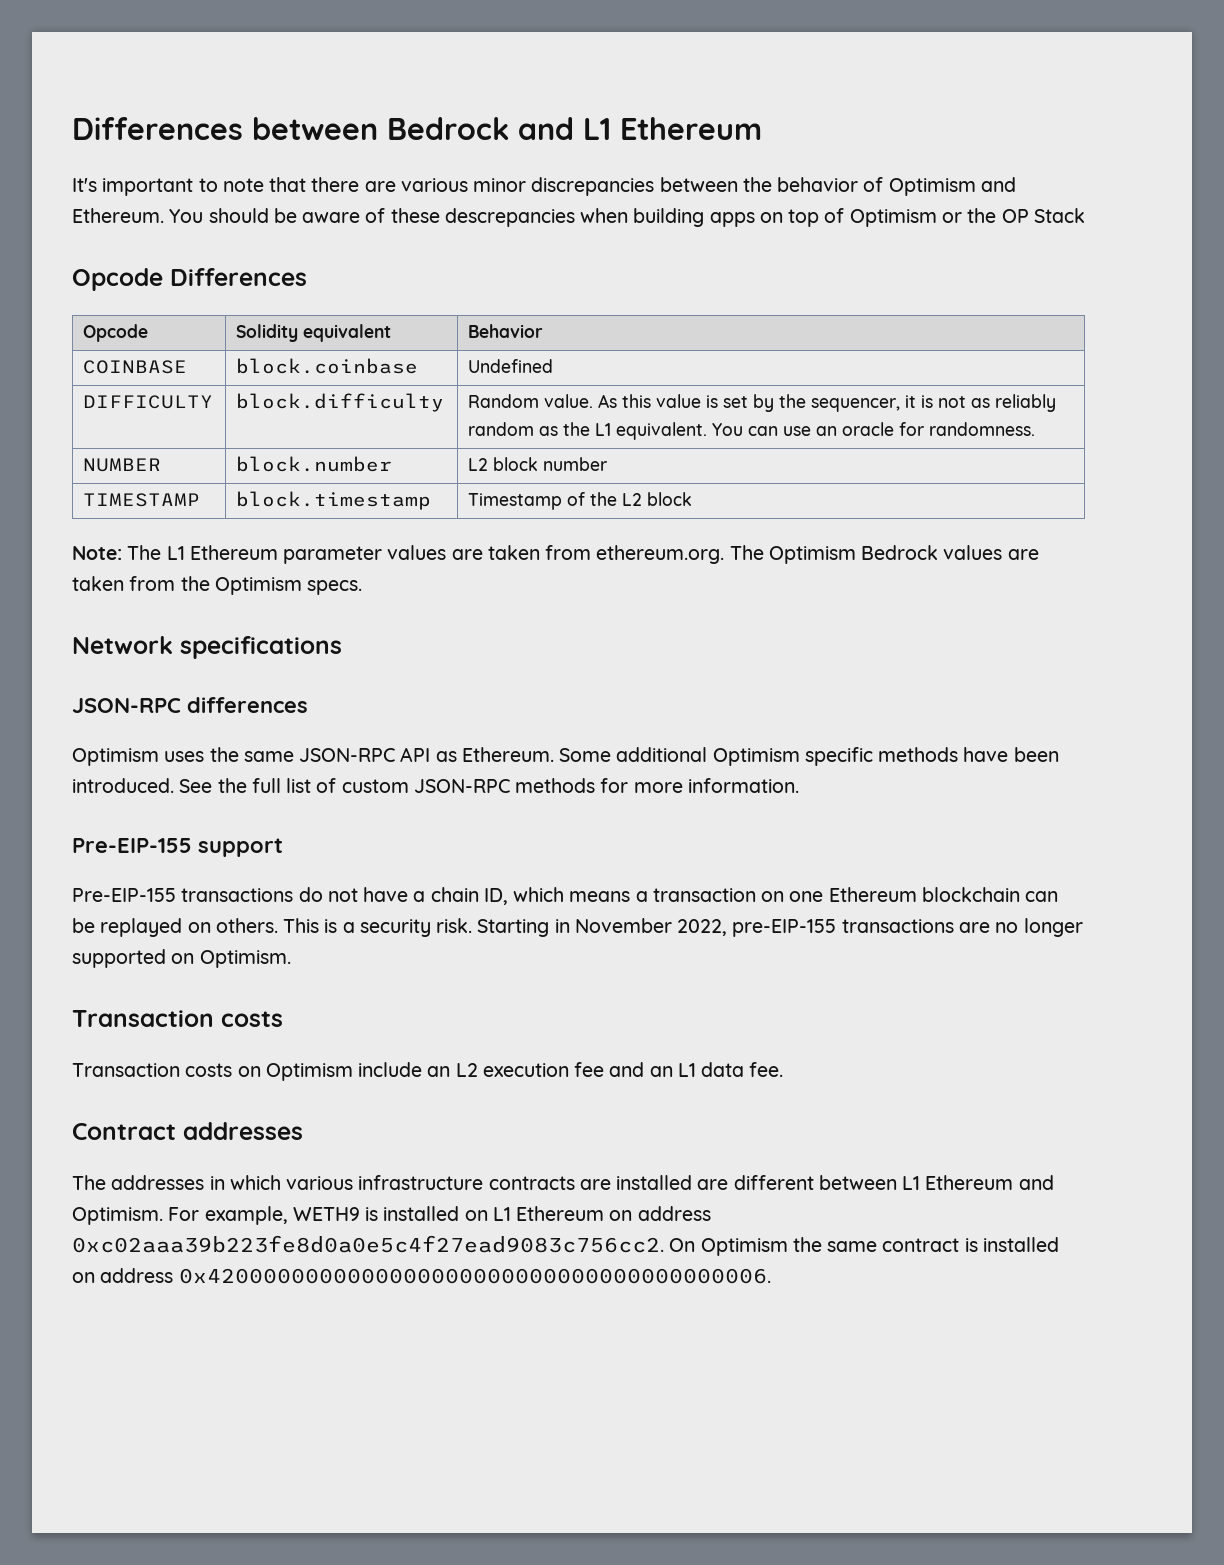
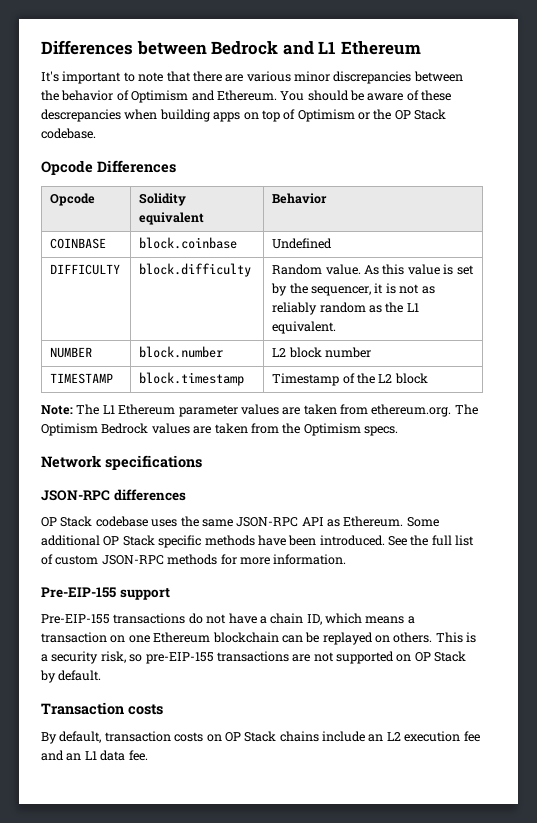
(1085, 215) none -> [41,128,96,139] codebase.
[712,422,1036,436] You can use an oracle for randomness. -> (337, 327) none
[72,748,159,766] Optimism -> [41,516,148,527] OP Stack codebase
[712,748,800,766] Optimism -> [103,535,155,546] OP Stack
[436,918,1083,937] [72,949,291,968] [72,1010,283,1027] [72,1063,353,1081] risk. Starting in November 2022, pre-EIP-155 transactions are no longer supported on Optimism. // Transaction costs // Transaction costs on Optimism -> [100,651,467,664] [40,670,102,683] [41,702,163,715] [41,731,319,744] risk, so pre-EIP-155 transactions are not supported on OP Stack by default. // Transaction costs // By default, transaction costs on OP Stack chains
[72,1122,303,1140] [72,1175,1054,1190] [72,1206,711,1225] [72,1235,1059,1256] [72,1268,771,1284] // Contract addresses // The addresses in which various infrastructure contracts are installed are different between L1 Ethereum and Optimism. For example, WETH9 is installed on L1 Ethereum on address 0xc02aaa39b223fe8d0a0e5c4f27ead9083c756cc2. On Optimism the same contract is installed on address 0x4200000000000000000000000000000000000006. -> (148, 755) none

